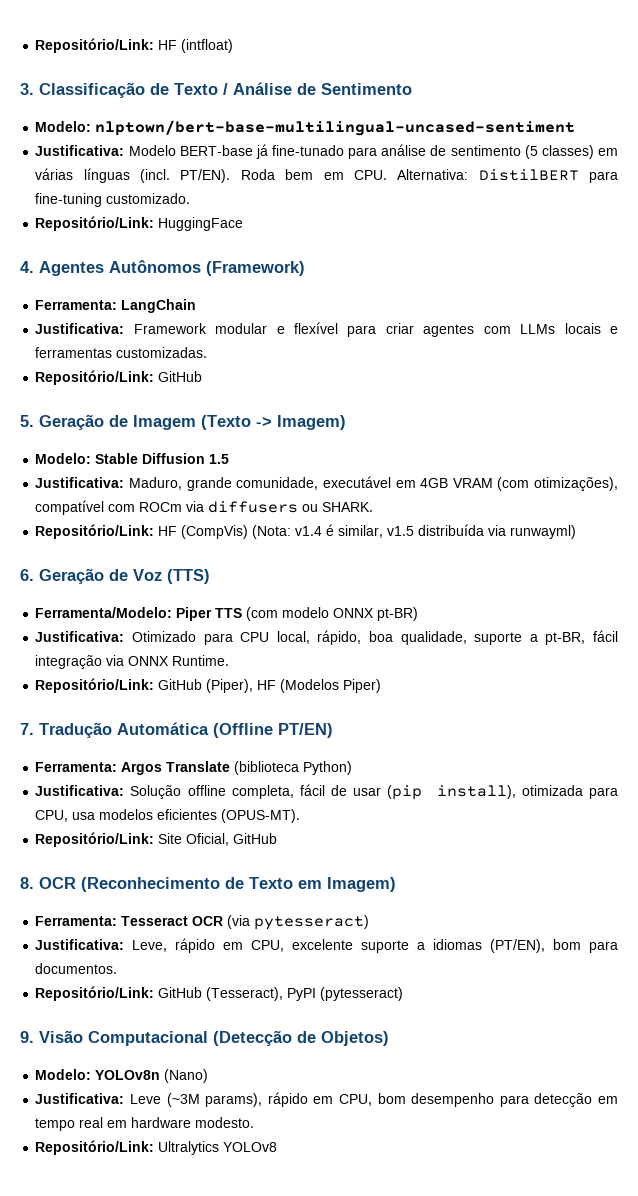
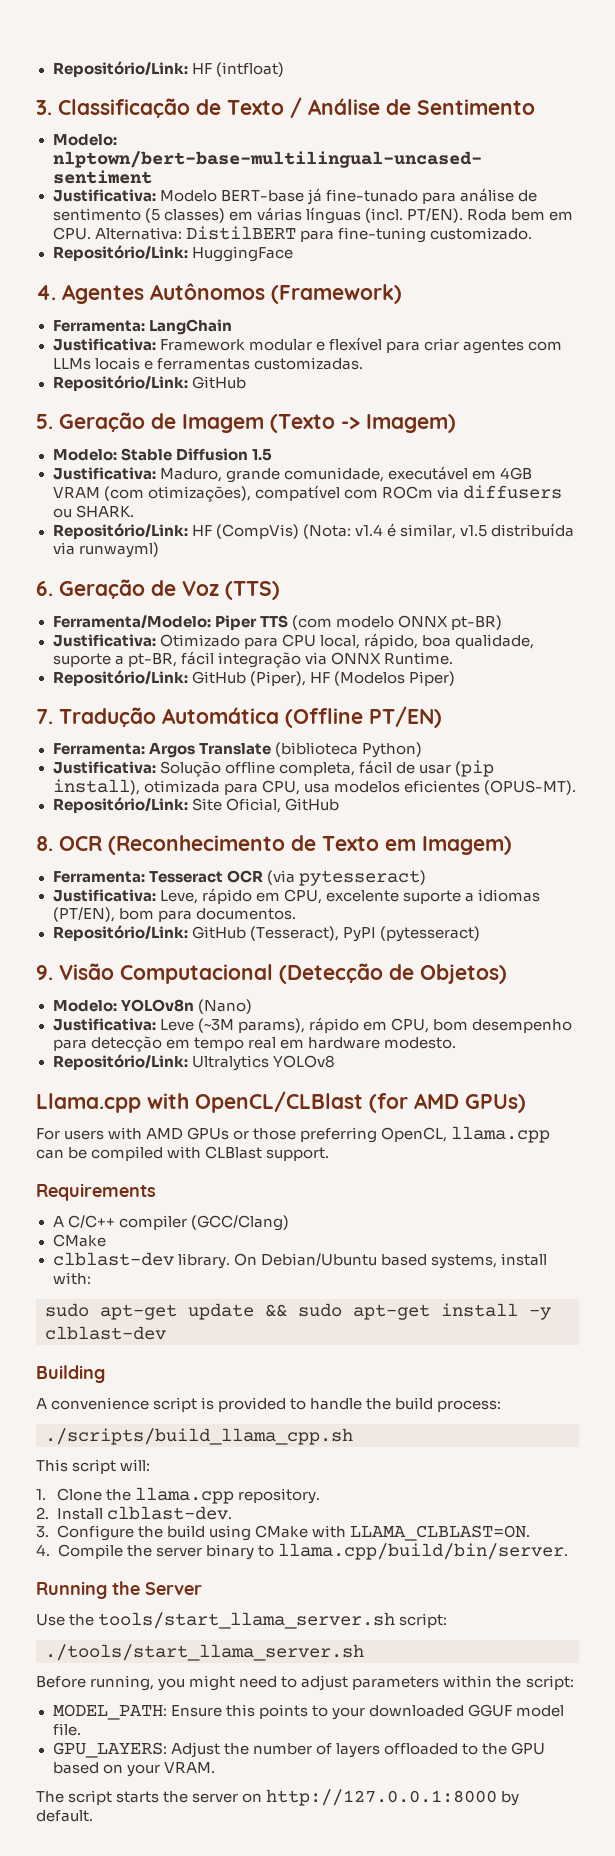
(278, 1147) none -> [36,1091,526,1113] [36,1126,551,1143] [36,1146,330,1161] [36,1183,156,1201] [52,1215,289,1231] [52,1234,106,1247] [52,1252,547,1269] [52,1272,91,1285] [45,1303,551,1320] [45,1326,166,1340] [36,1365,105,1383] [36,1397,502,1412] [45,1428,353,1445] [36,1459,151,1474] [36,1487,320,1504] [36,1506,232,1520] [36,1525,530,1541] [36,1543,568,1560] [36,1581,202,1599] [36,1612,448,1629] [45,1644,364,1661] [36,1675,574,1691] [52,1704,564,1720] [52,1723,81,1736] [52,1742,545,1758] [52,1762,215,1777] [36,1789,520,1806] [36,1810,93,1822] // Llama.cpp with OpenCL/CLBlast (for AMD GPUs) // For users with AMD GPUs or those preferring OpenCL, llama.cpp can be compiled with CLBlast support. // Requirements // A C/C++ compiler (GCC/Clang) // CMake // clblast-dev library. On Debian/Ubuntu based systems, install with: // sudo apt-get update && sudo apt-get install -y clblast-dev // Building // A convenience script is provided to handle the build process: // ./scripts/build_llama_cpp.sh // This script will: // 1. Clone the llama.cpp repository. // 2. Install clblast-dev. // 3. Configure the build using CMake with LLAMA_CLBLAST=ON. // 4. Compile the server binary to llama.cpp/build/bin/server. // Running the Server // Use the tools/start_llama_server.sh script: // ./tools/start_llama_server.sh // Before running, you might need to adjust parameters within the script: // MODEL_PATH: Ensure this points to your downloaded GGUF model file. // GPU_LAYERS: Adjust the number of layers offloaded to the GPU based on your VRAM. // The script starts the server on http://127.0.0.1:8000 by default.

